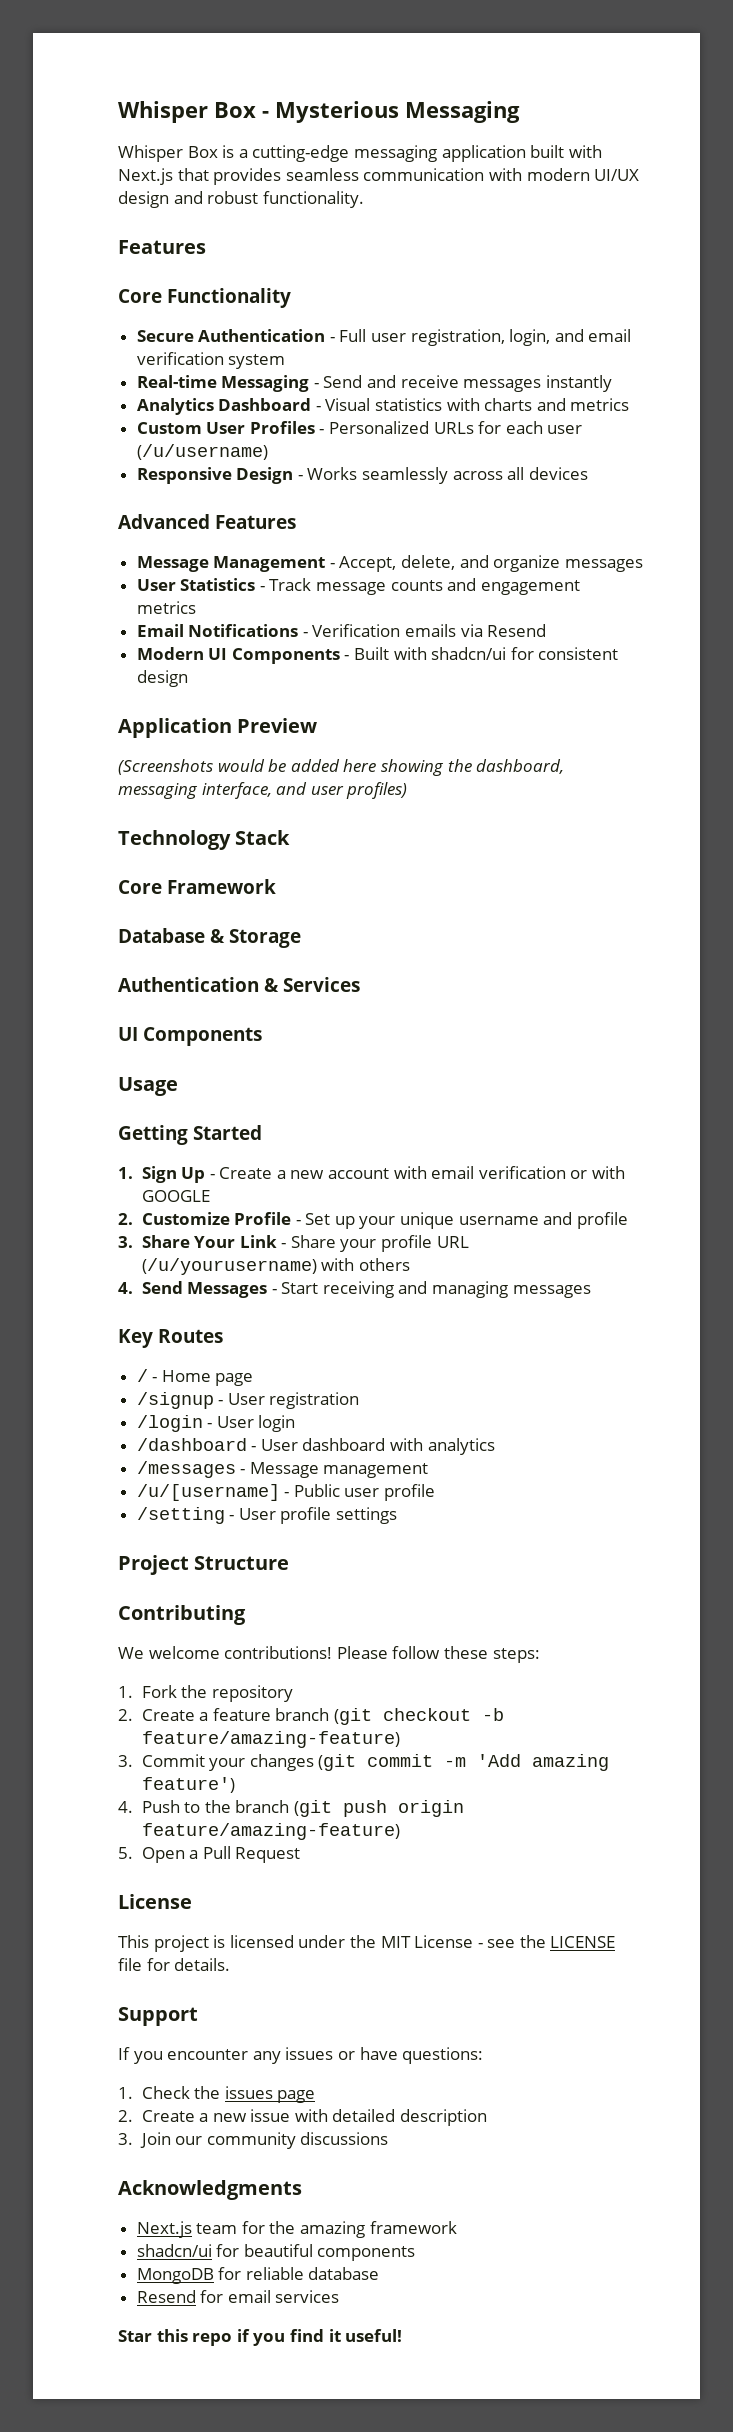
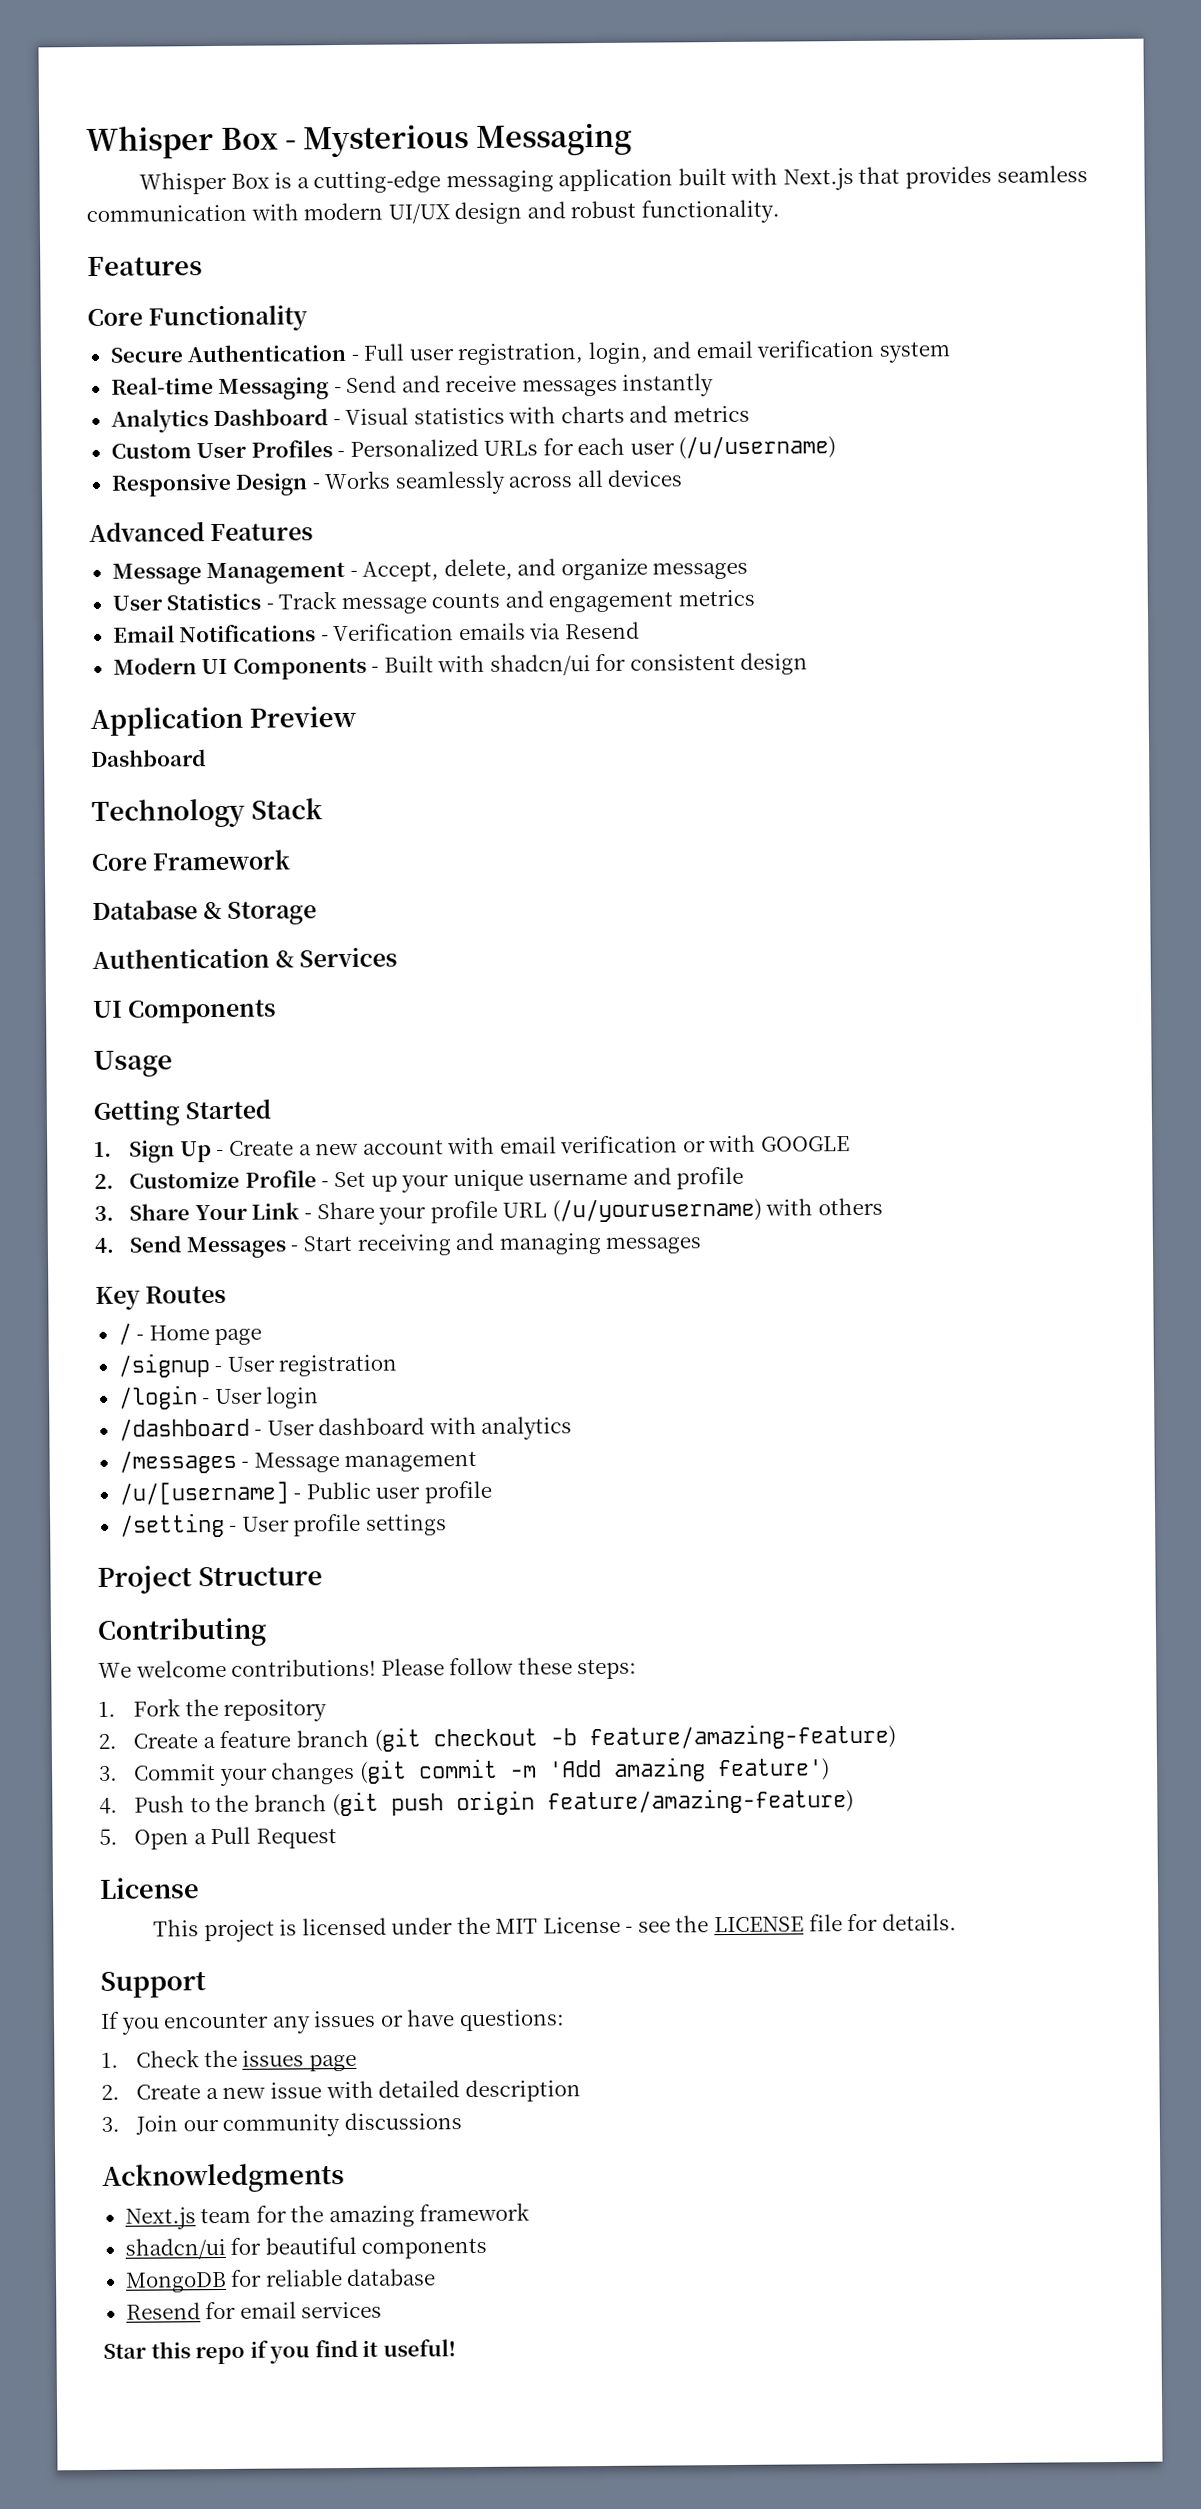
[118,759,565,776] [118,782,408,799] (Screenshots would be added here showing the dashboard, messaging interface, and user profiles) -> [91,749,206,767] Dashboard

